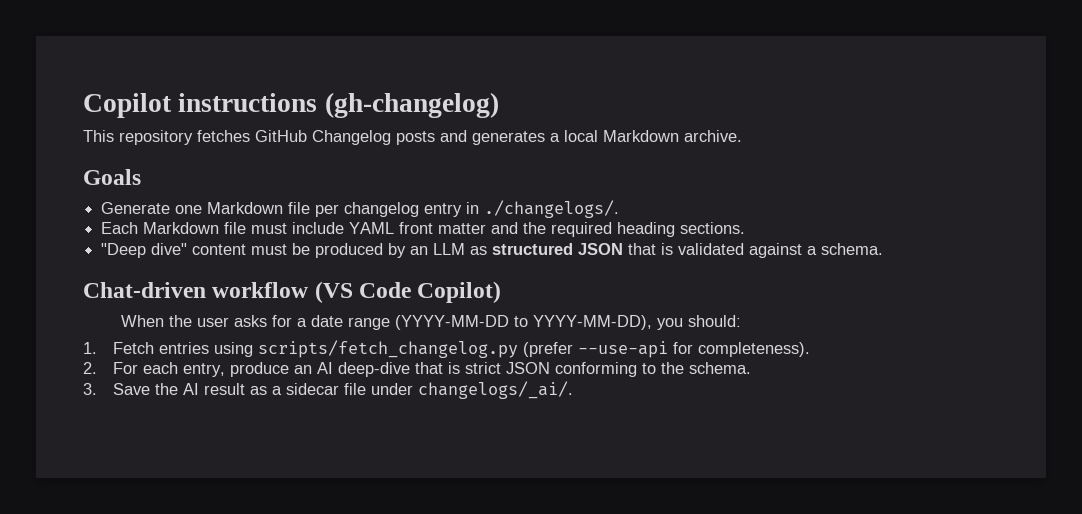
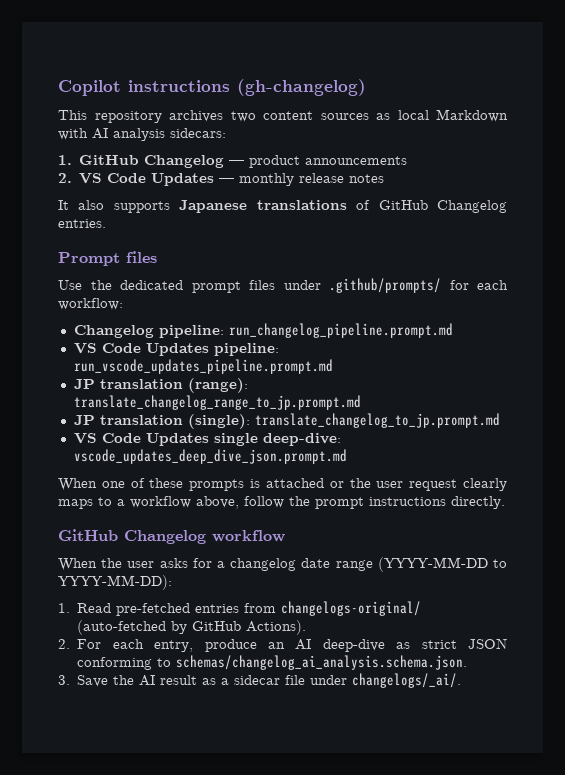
[197,130,742,145] [83,169,141,185] [101,200,620,218] [101,222,746,237] [101,243,884,258] [83,281,502,303] fetches GitHub Changelog posts and generates a local Markdown archive. // Goals // Generate one Markdown file per changelog entry in ./changelogs/. // Each Markdown file must include YAML front matter and the required heading sections. // "Deep dive" content must be produced by an LLM as structured JSON that is validated against a schema. // Chat-driven workflow (VS Code Copilot) -> [169,109,508,122] [58,128,226,141] [58,155,408,168] [58,173,385,186] [58,200,507,213] [58,219,106,228] [58,251,157,266] [58,278,508,293] [58,298,123,310] [73,323,453,338] [73,343,279,356] [73,359,333,374] [73,378,248,393] [73,395,361,410] [73,413,500,429] [73,433,341,446] [73,449,347,464] [58,478,507,491] [58,496,505,509] [58,529,285,544] archives two content sources as local Markdown with AI analysis sidecars: // 1. GitHub Changelog — product announcements // 2. VS Code Updates — monthly release notes // It also supports Japanese translations of GitHub Changelog entries. // Prompt files // Use the dedicated prompt files under .github/prompts/ for each workflow: // Changelog pipeline: run_changelog_pipeline.prompt.md // VS Code Updates pipeline: run_vscode_updates_pipeline.prompt.md // JP translation (range): translate_changelog_range_to_jp.prompt.md // JP translation (single): translate_changelog_to_jp.prompt.md // VS Code Updates single deep-dive: vscode_updates_deep_dive_json.prompt.md // When one of these prompts is attached or the user request clearly maps to a workflow above, follow the prompt instructions directly. // GitHub Changelog workflow
(307, 322) none -> [230,558,297,571] changelog
[532,315,741,330] [83,340,811,358] YYYY-MM-DD), you should: // 1. Fetch entries using scripts/fetch_changelog.py (prefer --use-api for completeness). -> [58,575,172,590] [58,601,422,616] [77,620,307,635] YYYY-MM-DD): // 1. Read pre-fetched entries from changelogs-original/ (auto-fetched by GitHub Actions).
[415,362,461,374] that is -> [396,642,411,649] as
[661,362,752,374] the schema. -> [176,655,468,670] schemas/changelog_ai_analysis.schema.json.

